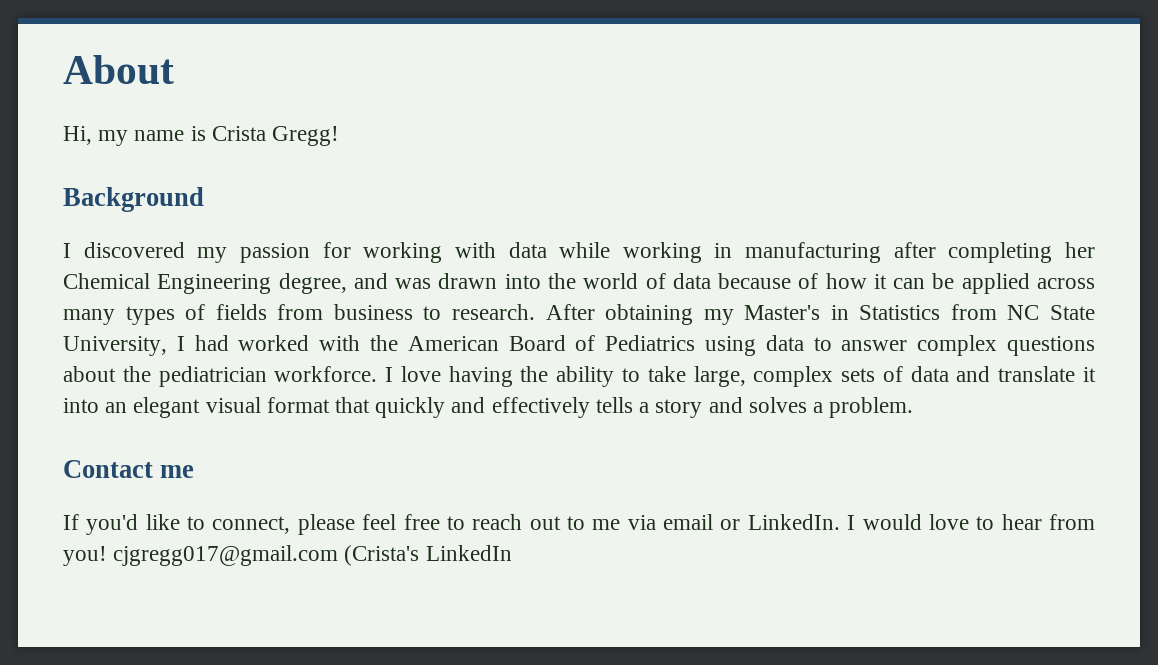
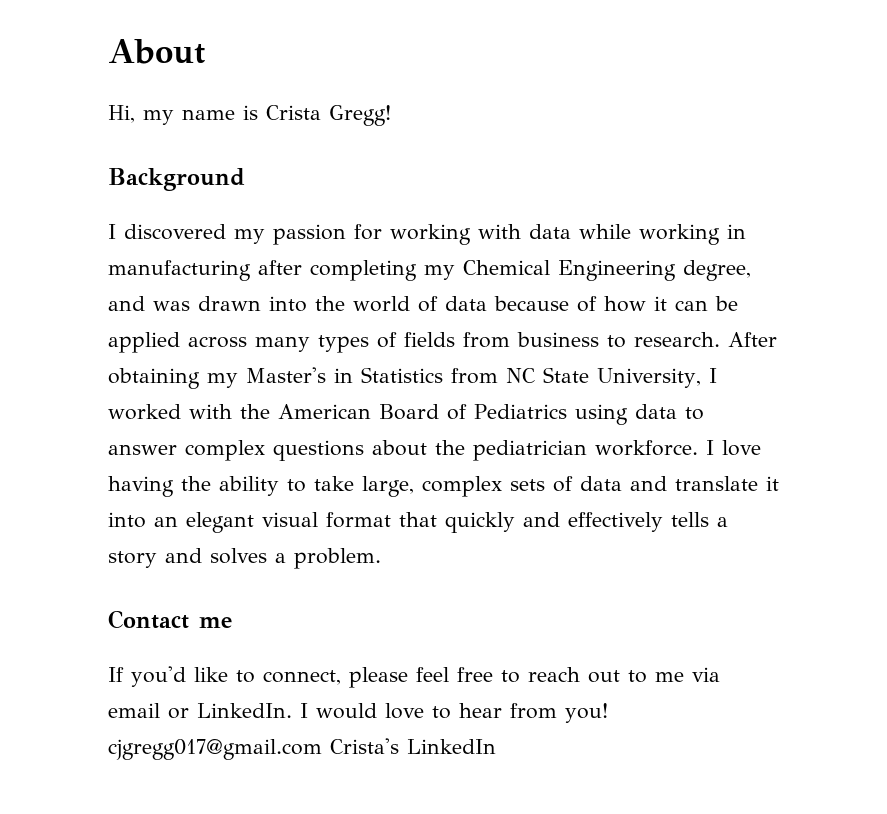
[1064,242,1095,258] her -> [424,265,455,280] my
[194,335,229,351] had -> (717, 375) none
[344,545,420,566] (Crista's -> [330,738,399,754] Crista's

